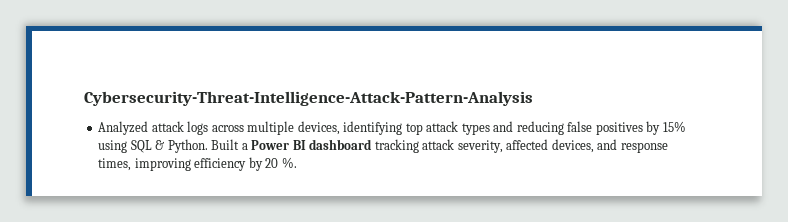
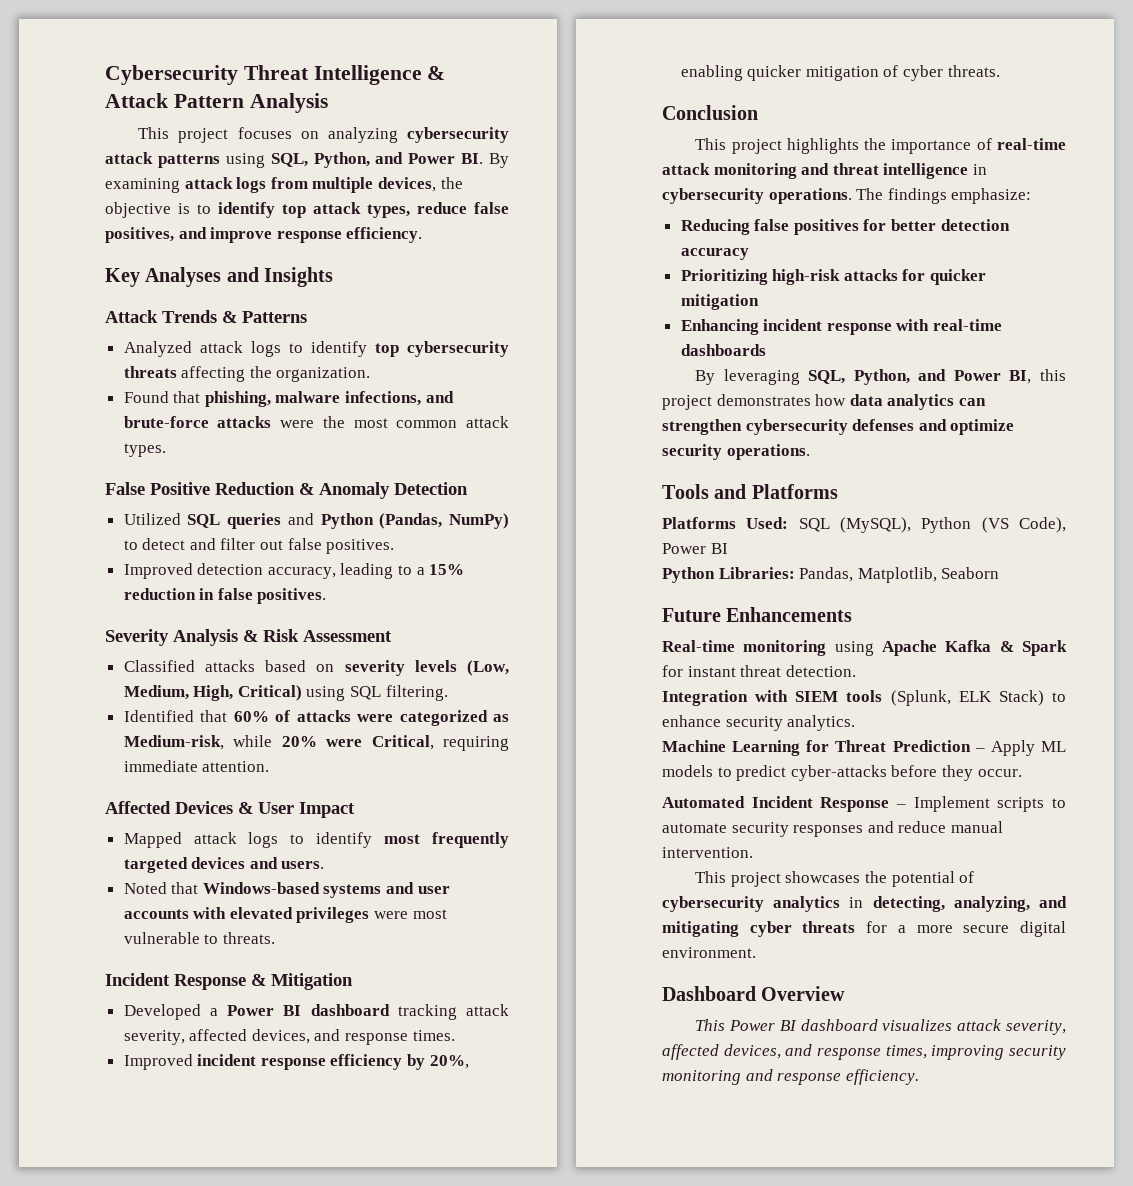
[84,91,533,106] [98,121,686,135] [98,139,240,153] Cybersecurity-Threat-Intelligence-Attack-Pattern-Analysis // Analyzed attack logs across multiple devices, identifying top attack types and reducing false positives by 15% using SQL & Python. Built -> [105,65,446,85] [105,93,328,113] [138,127,509,143] [105,152,509,168] [105,177,463,193] [105,202,509,218] [105,227,423,243] [105,267,334,287] [105,310,307,323] [123,341,510,357] [123,366,371,382] [123,391,454,407] [123,416,509,428] [123,443,166,457] [105,482,468,499] [123,513,509,529] [123,538,395,554] [123,563,465,579] [123,588,327,604] [105,629,392,646] [123,660,509,676] [123,685,448,701] [123,710,509,726] [123,735,509,751] [123,760,270,772] [105,801,355,818] [123,832,509,848] [123,857,325,873] [123,882,450,898] [123,907,447,923] [123,932,275,944] [105,973,353,990] [123,1004,201,1020] Cybersecurity Threat Intelligence & Attack Pattern Analysis // This project focuses on analyzing cybersecurity attack patterns using SQL, Python, and Power BI. By examining attack logs from multiple devices, the objective is to identify top attack types, reduce false positives, and improve response efficiency. // Key Analyses and Insights // Attack Trends & Patterns // Analyzed attack logs to identify top cybersecurity threats affecting the organization. // Found that phishing, malware infections, and brute-force attacks were the most common attack types. // False Positive Reduction & Anomaly Detection // Utilized SQL queries and Python (Pandas, NumPy) to detect and filter out false positives. // Improved detection accuracy, leading to a 15% reduction in false positives. // Severity Analysis & Risk Assessment // Classified attacks based on severity levels (Low, Medium, High, Critical) using SQL filtering. // Identified that 60% of attacks were categorized as Medium-risk, while 20% were Critical, requiring immediate attention. // Affected Devices & User Impact // Mapped attack logs to identify most frequently targeted devices and users. // Noted that Windows-based systems and user accounts with elevated privileges were most vulnerable to threats. // Incident Response & Mitigation // Developed
[98,157,297,171] times, improving efficiency by 20 %. -> [412,1030,455,1041] [123,1054,469,1070] [680,65,1000,81] [662,105,758,120] [695,138,1066,154] [662,163,987,179] [662,188,1032,204] [680,219,1010,235] [680,248,749,260] [680,269,987,285] [680,294,759,310] [680,319,1003,335] [680,344,766,356] [695,369,1066,385] [662,394,986,410] [662,419,1015,435] [662,444,810,460] [662,484,838,499] [662,517,1066,533] [662,543,728,554] [662,567,1000,583] [662,607,853,622] [662,640,1067,656] [662,665,856,677] [662,690,1066,706] [662,715,856,731] [662,740,1066,756] [662,765,1022,781] [662,796,1066,812] [662,821,1003,837] [662,847,753,858] [695,871,975,887] [662,896,1067,912] [662,921,1066,937] [662,947,756,958] [662,986,846,1001] [695,1019,1066,1035] [662,1044,1066,1060] [662,1069,919,1085] times. // Improved incident response efficiency by 20%, enabling quicker mitigation of cyber threats. // Conclusion // This project highlights the importance of real-time attack monitoring and threat intelligence in cybersecurity operations. The findings emphasize: // Reducing false positives for better detection accuracy // Prioritizing high-risk attacks for quicker mitigation // Enhancing incident response with real-time dashboards // By leveraging SQL, Python, and Power BI, this project demonstrates how data analytics can strengthen cybersecurity defenses and optimize security operations. // Tools and Platforms // Platforms Used: SQL (MySQL), Python (VS Code), Power BI // Python Libraries: Pandas, Matplotlib, Seaborn // Future Enhancements // Real-time monitoring using Apache Kafka & Spark for instant threat detection. // Integration with SIEM tools (Splunk, ELK Stack) to enhance security analytics. // Machine Learning for Threat Prediction – Apply ML models to predict cyber-attacks before they occur. // Automated Incident Response – Implement scripts to automate security responses and reduce manual intervention. // This project showcases the potential of cybersecurity analytics in detecting, analyzing, and mitigating cyber threats for a more secure digital environment. // Dashboard Overview // This Power BI dashboard visualizes attack severity, affected devices, and response times, improving security monitoring and response efficiency.

